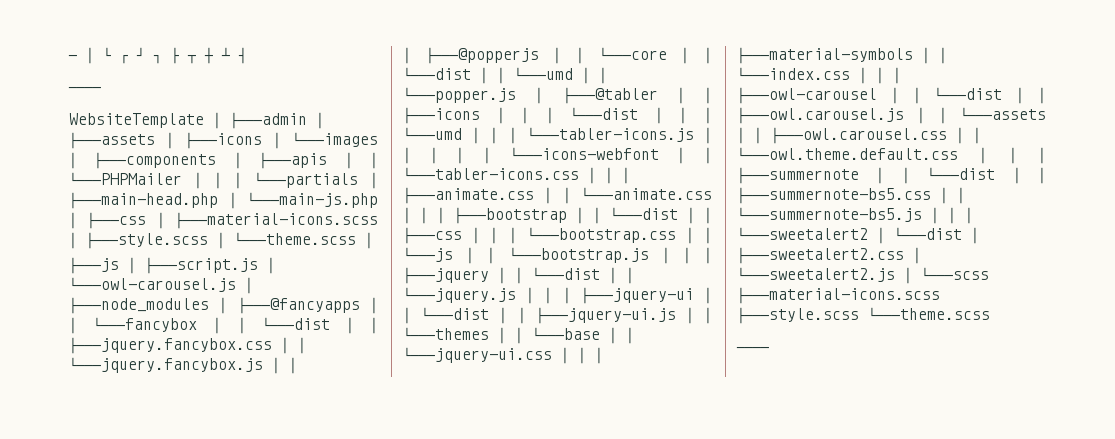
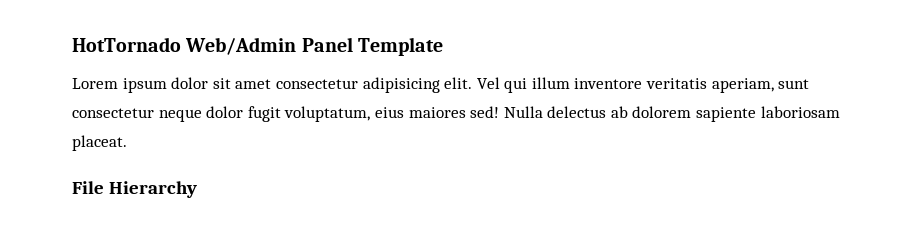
[68,47,247,64] [68,86,101,92] [69,112,324,129] [69,132,378,149] [69,152,378,169] [69,172,378,189] [69,192,378,209] [69,212,378,229] [69,232,373,249] [69,257,275,274] [69,277,253,294] [69,297,378,314] [69,317,378,334] [69,337,306,354] [69,357,297,374] [403,47,712,64] [403,67,607,84] [403,87,712,104] [403,107,712,124] [403,127,712,144] [403,147,712,164] [403,167,630,184] [403,187,712,204] [403,207,712,224] [403,227,712,244] [403,247,712,264] [403,267,634,284] [403,287,712,304] [403,307,712,324] [403,327,634,344] [403,347,603,364] [737,47,947,64] [737,67,901,84] [737,87,1046,104] [737,107,1046,124] [737,127,981,144] [737,147,1046,164] [737,167,1046,184] [737,187,965,204] [737,207,973,224] [737,227,979,244] [737,247,921,264] [737,267,989,284] [737,287,940,304] [737,307,990,324] [736,346,769,352] ─ │ └ ┌ ┘ ┐ ├ ┬ ┼ ┴ ┤ // ──── // WebsiteTemplate │ ├───admin │ ├───assets │ ├───icons │ └───images │ ├───components │ ├───apis │ │ └───PHPMailer │ │ │ └───partials │ ├───main-head.php │ └───main-js.php │ ├───css │ ├───material-icons.scss │ ├───style.scss │ └───theme.scss │ // ├───js │ ├───script.js │ └───owl-carousel.js │ ├───node_modules │ ├───@fancyapps │ │ └───fancybox │ │ └───dist │ │ ├───jquery.fancybox.css │ │ └───jquery.fancybox.js │ │ // │ ├───@popperjs │ │ └───core │ │ └───dist │ │ └───umd │ │ └───popper.js │ ├───@tabler │ │ ├───icons │ │ │ └───dist │ │ │ └───umd │ │ │ └───tabler-icons.js │ │ │ │ │ └───icons-webfont │ │ └───tabler-icons.css │ │ │ ├───animate.css │ │ └───animate.css │ │ │ ├───bootstrap │ │ └───dist │ │ ├───css │ │ │ └───bootstrap.css │ │ └───js │ │ └───bootstrap.js │ │ │ ├───jquery │ │ └───dist │ │ └───jquery.js │ │ │ ├───jquery-ui │ │ └───dist │ │ ├───jquery-ui.js │ │ └───themes │ │ └───base │ │ └───jquery-ui.css │ │ │ ├───material-symbols │ │ └───index.css │ │ │ ├───owl-carousel │ │ └───dist │ │ ├───owl.carousel.js │ │ └───assets │ │ ├───owl.carousel.css │ │ └───owl.theme.default.css │ │ │ ├───summernote │ │ └───dist │ │ ├───summernote-bs5.css │ │ └───summernote-bs5.js │ │ │ └───sweetalert2 │ └───dist │ ├───sweetalert2.css │ └───sweetalert2.js │ └───scss ├───material-icons.scss ├───style.scss └───theme.scss // ──── -> [72,37,443,56] [72,77,810,93] [72,106,840,122] [72,135,127,151] [72,181,197,198] HotTornado Web/Admin Panel Template // Lorem ipsum dolor sit amet consectetur adipisicing elit. Vel qui illum inventore veritatis aperiam, sunt consectetur neque dolor fugit voluptatum, eius maiores sed! Nulla delectus ab dolorem sapiente laboriosam placeat. // File Hierarchy

